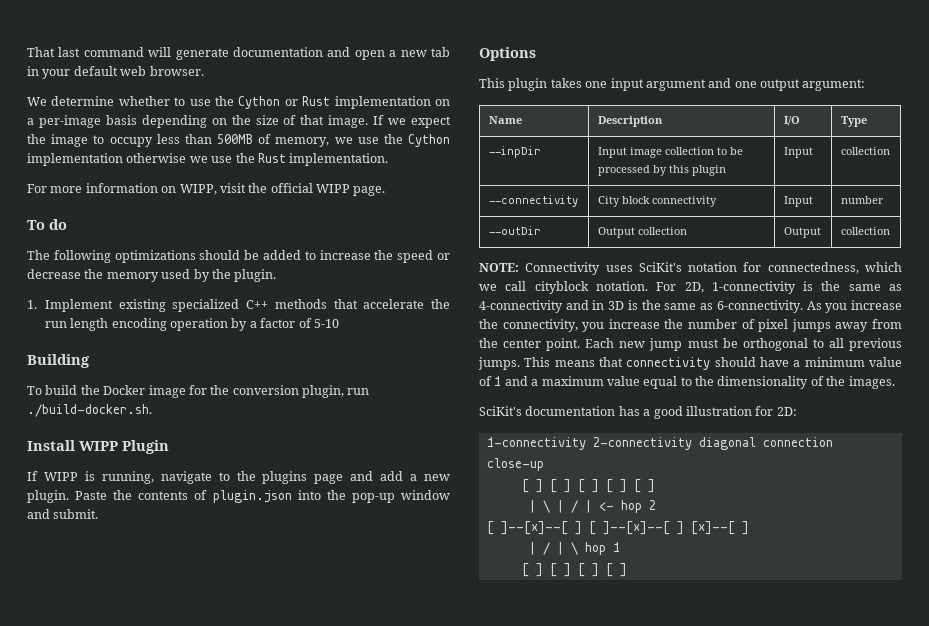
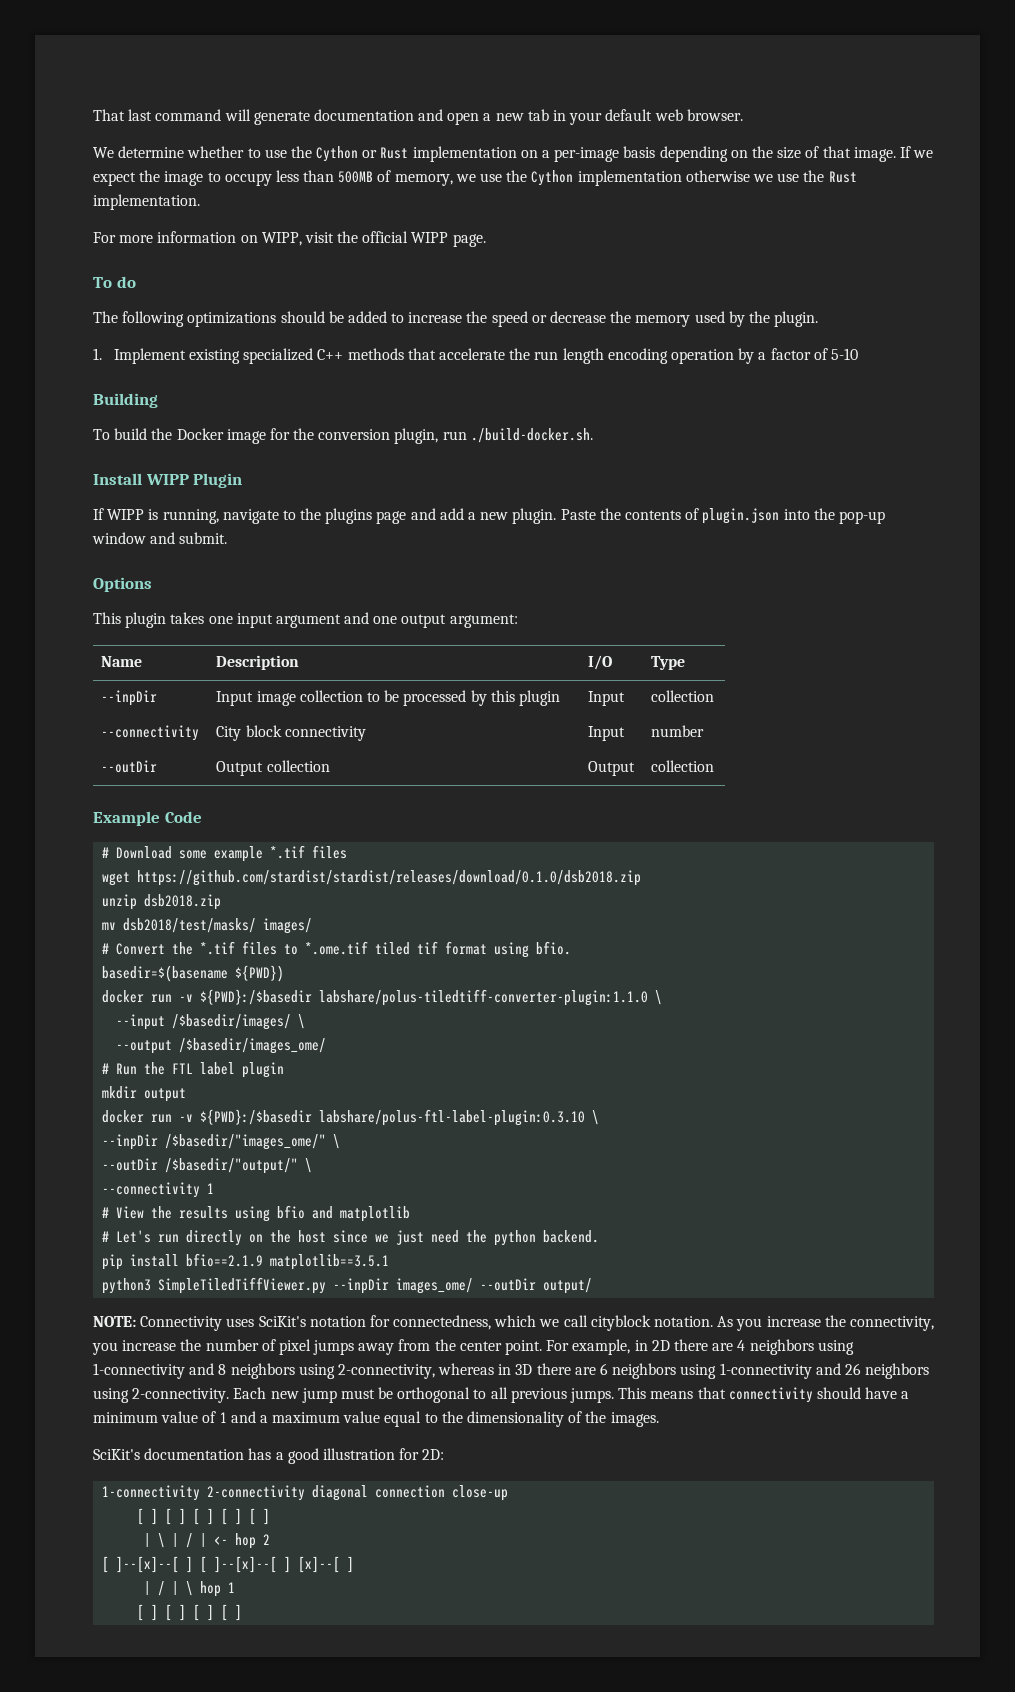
(890, 231) none -> [93,811,202,826] [102,845,348,862] [102,870,642,886] [102,894,222,910] [102,918,313,934] [102,941,572,958] [102,965,285,982] [102,989,663,1006] [116,1014,306,1030] [116,1038,327,1054] [102,1062,285,1078] [102,1086,187,1102] [102,1109,600,1126] [102,1134,341,1150] [102,1158,313,1174] [102,1182,215,1198] [102,1205,411,1222] [102,1230,600,1246] [102,1253,390,1270] [102,1277,593,1294] // Example Code // # Download some example *.tif files // wget https://github.com/stardist/stardist/releases/download/0.1.0/dsb2018.zip // unzip dsb2018.zip // mv dsb2018/test/masks/ images/ // # Convert the *.tif files to *.ome.tif tiled tif format using bfio. // basedir=$(basename ${PWD}) // docker run -v ${PWD}:/$basedir labshare/polus-tiledtiff-converter-plugin:1.1.0 \ // --input /$basedir/images/ \ // --output /$basedir/images_ome/ // # Run the FTL label plugin // mkdir output // docker run -v ${PWD}:/$basedir labshare/polus-ftl-label-plugin:0.3.10 \ // --inpDir /$basedir/"images_ome/" \ // --outDir /$basedir/"output/" \ // --connectivity 1 // # View the results using bfio and matplotlib // # Let's run directly on the host since we just need the python backend. // pip install bfio==2.1.9 matplotlib==3.5.1 // python3 SimpleTiledTiffViewer.py --inpDir images_ome/ --outDir output/
[656,281,902,294] [479,300,803,313] For 2D, 1-connectivity is the same as 4-connectivity and in 3D is the same as 6-connectivity. -> (714, 1321) none
(581, 344) none -> [546,1339,854,1355] [93,1363,930,1379] [93,1388,230,1403] For example, in 2D there are 4 neighbors using 1-connectivity and 8 neighbors using 2-connectivity, whereas in 3D there are 6 neighbors using 1-connectivity and 26 neighbors using 2-connectivity.

